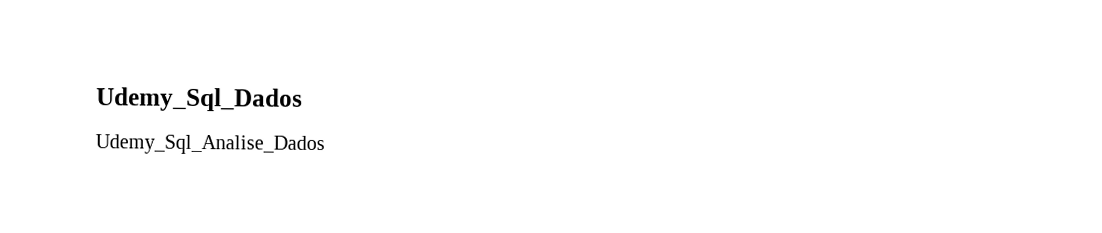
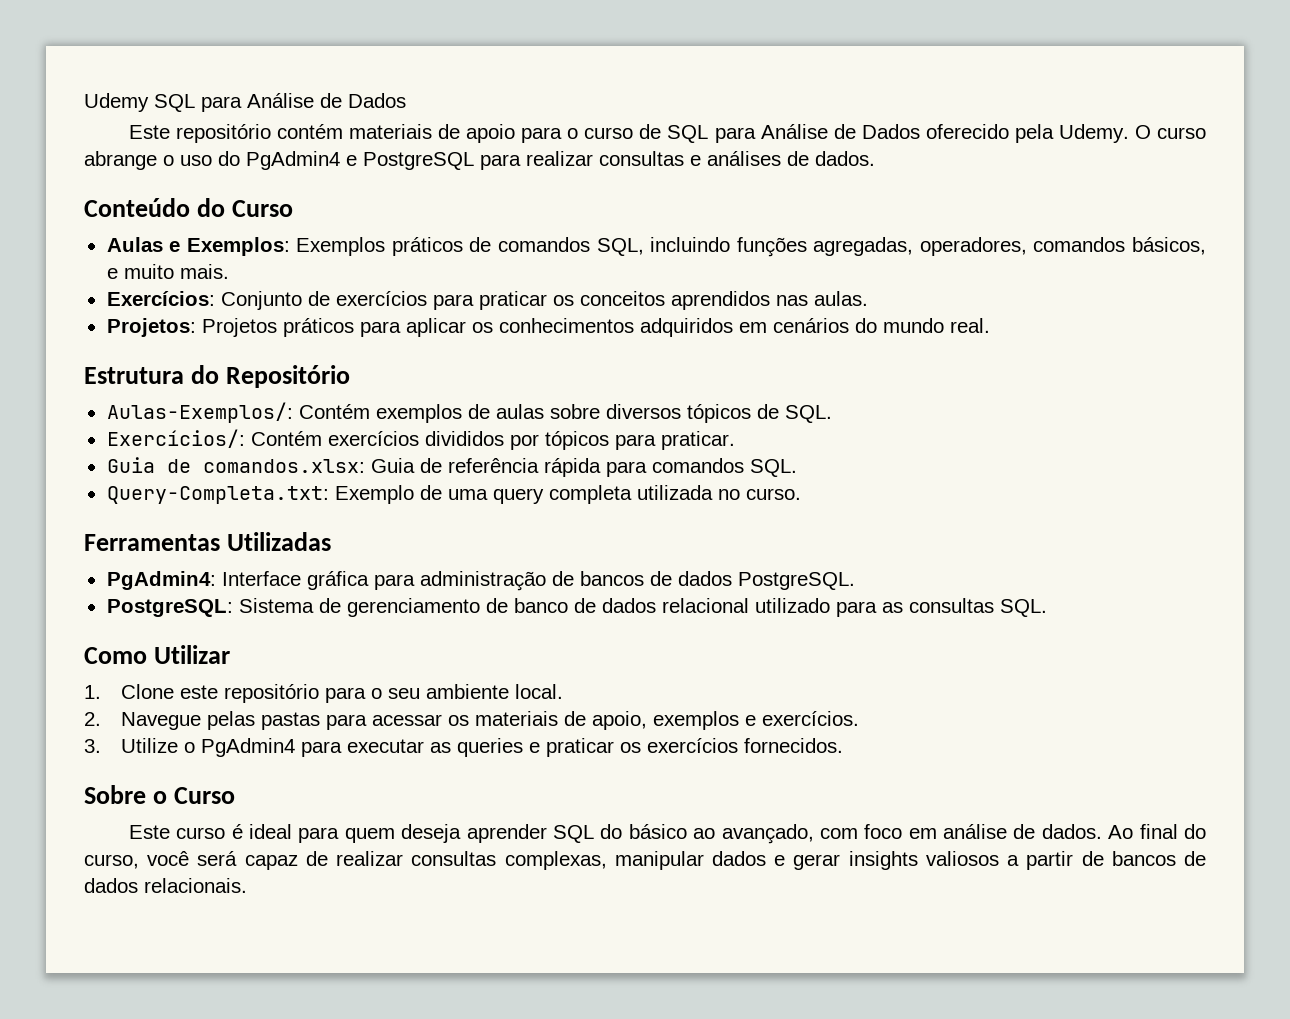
[96,87,303,112] [95,134,325,156] Udemy_Sql_Dados // Udemy_Sql_Analise_Dados -> [84,93,406,112] [128,124,1206,143] [84,151,875,170] [84,198,293,217] [106,237,1206,257] [106,264,229,279] [106,291,868,310] [106,318,990,337] [84,365,350,388] [106,402,832,423] [106,429,735,450] [106,457,797,477] [106,485,801,504] [84,532,331,551] [106,571,855,591] [106,598,1047,617] [84,645,230,664] [84,684,564,703] [84,711,860,730] [84,738,844,757] [84,785,235,804] [128,824,1207,844] [84,851,1206,870] [84,878,247,893] Udemy SQL para Análise de Dados // Este repositório contém materiais de apoio para o curso de SQL para Análise de Dados oferecido pela Udemy. O curso abrange o uso do PgAdmin4 e PostgreSQL para realizar consultas e análises de dados. // Conteúdo do Curso // Aulas e Exemplos: Exemplos práticos de comandos SQL, incluindo funções agregadas, operadores, comandos básicos, e muito mais. // Exercícios: Conjunto de exercícios para praticar os conceitos aprendidos nas aulas. // Projetos: Projetos práticos para aplicar os conhecimentos adquiridos em cenários do mundo real. // Estrutura do Repositório // Aulas-Exemplos/: Contém exemplos de aulas sobre diversos tópicos de SQL. // Exercícios/: Contém exercícios divididos por tópicos para praticar. // Guia de comandos.xlsx: Guia de referência rápida para comandos SQL. // Query-Completa.txt: Exemplo de uma query completa utilizada no curso. // Ferramentas Utilizadas // PgAdmin4: Interface gráfica para administração de bancos de dados PostgreSQL. // PostgreSQL: Sistema de gerenciamento de banco de dados relacional utilizado para as consultas SQL. // Como Utilizar // 1. Clone este repositório para o seu ambiente local. // 2. Navegue pelas pastas para acessar os materiais de apoio, exemplos e exercícios. // 3. Utilize o PgAdmin4 para executar as queries e praticar os exercícios fornecidos. // Sobre o Curso // Este curso é ideal para quem deseja aprender SQL do básico ao avançado, com foco em análise de dados. Ao final do curso, você será capaz de realizar consultas complexas, manipular dados e gerar insights valiosos a partir de bancos de dados relacionais.

